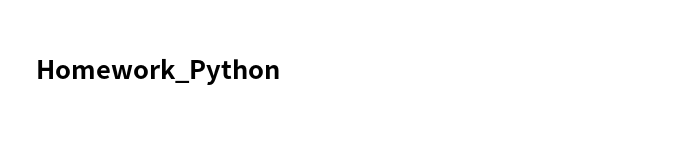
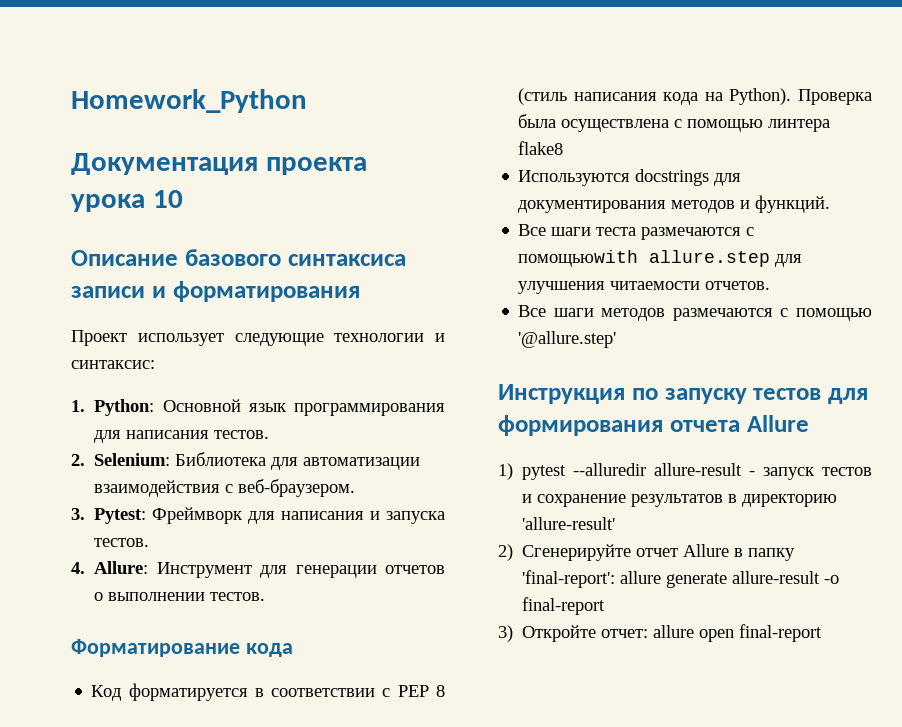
(280, 71) none -> [71,153,367,175] [71,190,183,212] [71,249,406,266] [71,281,360,302] [71,330,445,346] [71,360,155,369] [71,399,445,416] [94,430,270,443] [71,452,421,470] [94,479,356,497] [71,507,445,524] [94,538,150,547] [71,561,445,578] [94,592,266,601] [71,639,293,657] [91,683,445,701] [518,88,872,105] [518,114,831,132] [518,141,564,155] [518,169,742,186] [518,195,831,213] [518,224,755,240] [518,250,803,267] [518,281,771,294] [518,305,872,321] [518,331,617,348] [498,384,868,404] [498,415,809,436] [498,463,872,480] [522,494,838,507] [522,517,616,530] [498,544,796,561] [522,570,840,588] [522,597,606,615] [498,624,823,642] // Документация проекта урока 10 // Описание базового синтаксиса записи и форматирования // Проект использует следующие технологии и синтаксис: // 1. Python: Основной язык программирования для написания тестов. // 2. Selenium: Библиотека для автоматизации взаимодействия с веб-браузером. // 3. Pytest: Фреймворк для написания и запуска тестов. // 4. Allure: Инструмент для генерации отчетов о выполнении тестов. // Форматирование кода // Код форматируется в соответствии с PEP 8 (стиль написания кода на Python). Проверка была осуществлена с помощью линтера flake8 // Используются docstrings для документирования методов и функций. // Все шаги теста размечаются с помощьюwith allure.step для улучшения читаемости отчетов. // Все шаги методов размечаются с помощью '@allure.step' // Инструкция по запуску тестов для формирования отчета Allure // 1) pytest --alluredir allure-result - запуск тестов и сохранение результатов в директорию 'allure-result' // 2) Сгенерируйте отчет Allure в папку 'final-report': allure generate allure-result -o final-report // 3) Откройте отчет: allure open final-report

